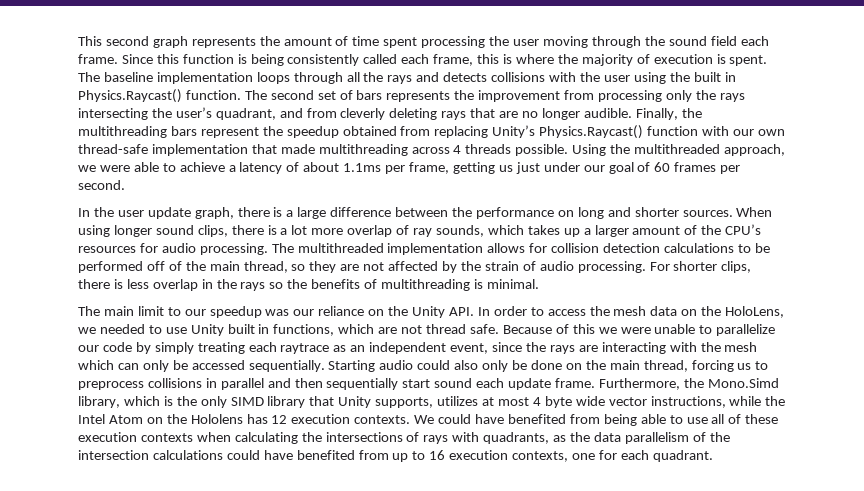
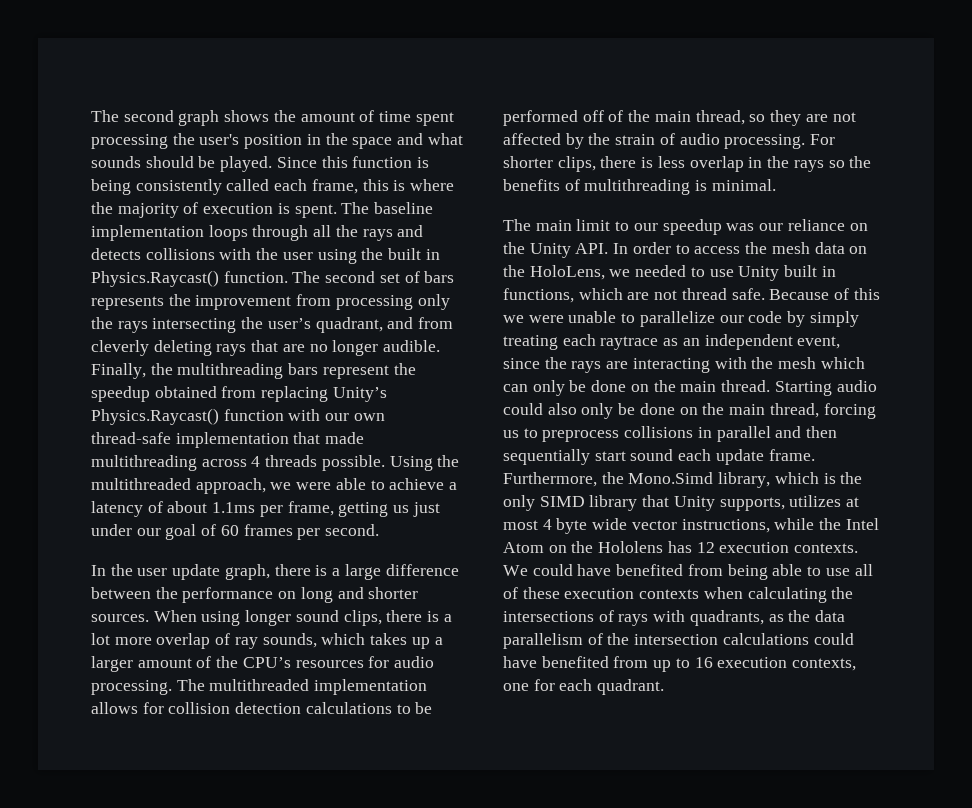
[78,36,102,46] This -> [91,110,119,122] The
[191,37,256,48] represents -> [224,110,270,122] shows
[513,36,769,48] [78,54,118,64] user moving through the sound field each frame. -> [199,133,463,149] [91,156,273,172] user's position in the space and what sounds should be played.
[191,360,325,372] accessed sequentially. -> [591,380,771,392] done on the main thread.

